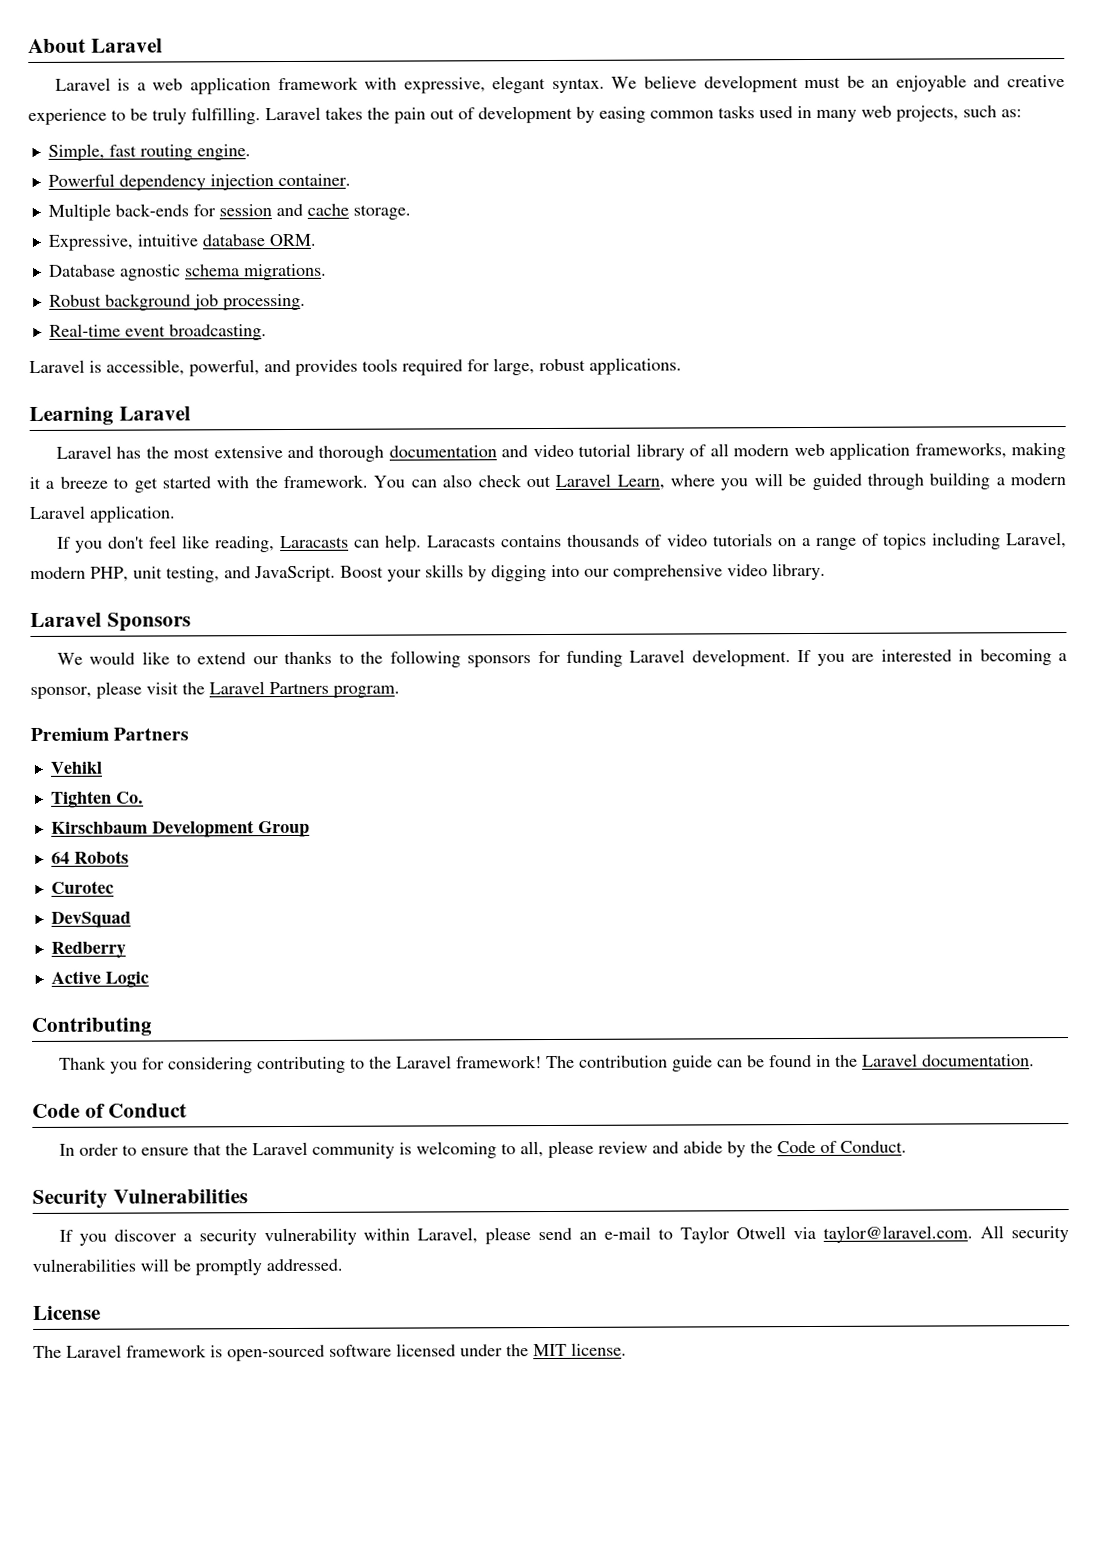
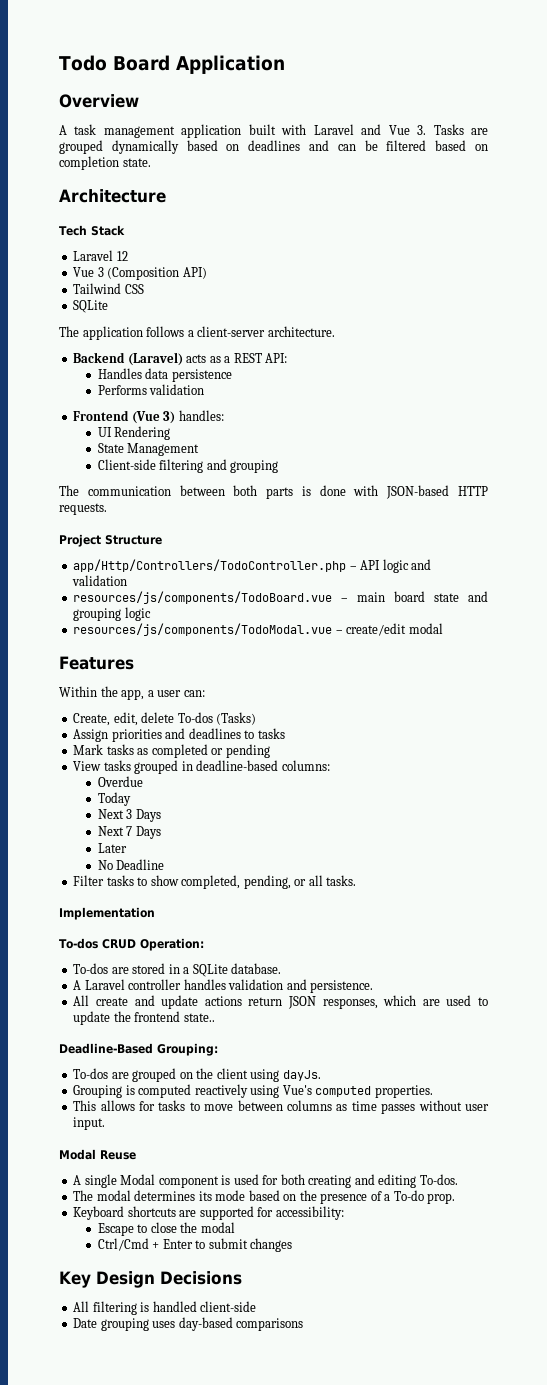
[28,38,163,53] [54,74,1066,95] [28,105,1022,125] [47,143,251,161] [47,173,351,191] [47,203,411,221] [47,233,316,251] [48,263,327,281] [48,293,306,311] [48,323,267,341] [29,357,682,377] [29,406,191,425] [55,442,1067,462] [29,472,1066,493] [29,505,176,523] [56,532,1067,553] [30,562,826,583] [30,612,191,632] [56,649,1068,668] [30,681,400,699] [30,727,190,741] [49,761,102,774] [50,790,144,808] [50,820,310,838] [50,850,129,864] [50,880,114,894] [50,911,131,928] [50,941,126,958] [50,970,149,988] [31,1017,152,1036] [58,1053,1035,1074] [32,1103,188,1118] [58,1140,907,1159] [32,1189,248,1209] [58,1225,1070,1246] [32,1258,343,1276] [33,1305,101,1320] [33,1342,627,1362] About Laravel // Laravel is a web application framework with expressive, elegant syntax. We believe development must be an enjoyable and creative experience to be truly fulfilling. Laravel takes the pain out of development by easing common tasks used in many web projects, such as: // Simple, fast routing engine. // Powerful dependency injection container. // Multiple back-ends for session and cache storage. // Expressive, intuitive database ORM. // Database agnostic schema migrations. // Robust background job processing. // Real-time event broadcasting. // Laravel is accessible, powerful, and provides tools required for large, robust applications. // Learning Laravel // Laravel has the most extensive and thorough documentation and video tutorial library of all modern web application frameworks, making it a breeze to get started with the framework. You can also check out Laravel Learn, where you will be guided through building a modern Laravel application. // If you don't feel like reading, Laracasts can help. Laracasts contains thousands of video tutorials on a range of topics including Laravel, modern PHP, unit testing, and JavaScript. Boost your skills by digging into our comprehensive video library. // Laravel Sponsors // We would like to extend our thanks to the following sponsors for funding Laravel development. If you are interested in becoming a sponsor, please visit the Laravel Partners program. // Premium Partners // Vehikl // Tighten Co. // Kirschbaum Development Group // 64 Robots // Curotec // DevSquad // Redberry // Active Logic // Contributing // Thank you for considering contributing to the Laravel framework! The contribution guide can be found in the Laravel documentation. // Code of Conduct // In order to ensure that the Laravel community is welcoming to all, please review and abide by the Code of Conduct. // Security Vulnerabilities // If you discover a security vulnerability within Laravel, please send an e-mail to Taylor Otwell via taylor@laravel.com. All security vulnerabilities will be promptly addressed. // License // The Laravel framework is open-sourced software licensed under the MIT license. -> [59,55,285,74] [59,94,139,108] [59,124,488,138] [59,140,489,154] [59,156,151,170] [59,189,166,203] [59,225,125,236] [73,250,128,261] [73,267,207,280] [73,283,144,294] [73,300,109,313] [59,326,335,340] [73,352,288,366] [97,368,232,382] [97,384,205,395] [73,410,224,424] [97,426,171,440] [97,443,200,456] [97,459,279,473] [59,485,488,499] [59,503,107,515] [59,534,162,547] [73,559,432,573] [72,575,128,586] [73,591,488,604] [73,607,151,621] [73,623,443,636] [59,656,134,670] [59,686,205,700] [73,712,257,726] [73,728,285,742] [73,744,270,758] [73,760,330,774] [97,776,143,787] [97,792,131,806] [97,809,161,822] [97,826,161,839] [97,843,127,853] [97,859,165,870] [73,875,357,889] [59,907,155,920] [59,938,204,951] [73,963,282,977] [73,979,374,993] [73,995,488,1009] [73,1011,215,1025] [59,1043,218,1056] [73,1068,321,1082] [73,1084,433,1098] [73,1100,489,1114] [73,1117,106,1130] [59,1149,136,1160] [73,1174,458,1188] [73,1190,456,1204] [73,1206,344,1220] [97,1222,235,1236] [97,1238,293,1252] [59,1271,242,1288] [73,1301,257,1315] [73,1317,304,1331] Todo Board Application // Overview // A task management application built with Laravel and Vue 3. Tasks are grouped dynamically based on deadlines and can be filtered based on completion state. // Architecture // Tech Stack // Laravel 12 // Vue 3 (Composition API) // Tailwind CSS // SQLite // The application follows a client-server architecture. // Backend (Laravel) acts as a REST API: // Handles data persistence // Performs validation // Frontend (Vue 3) handles: // UI Rendering // State Management // Client-side filtering and grouping // The communication between both parts is done with JSON-based HTTP requests. // Project Structure // app/Http/Controllers/TodoController.php – API logic and validation // resources/js/components/TodoBoard.vue – main board state and grouping logic // resources/js/components/TodoModal.vue – create/edit modal // Features // Within the app, a user can: // Create, edit, delete To-dos (Tasks) // Assign priorities and deadlines to tasks // Mark tasks as completed or pending // View tasks grouped in deadline-based columns: // Overdue // Today // Next 3 Days // Next 7 Days // Later // No Deadline // Filter tasks to show completed, pending, or all tasks. // Implementation // To-dos CRUD Operation: // To-dos are stored in a SQLite database. // A Laravel controller handles validation and persistence. // All create and update actions return JSON responses, which are used to update the frontend state.. // Deadline-Based Grouping: // To-dos are grouped on the client using dayJs. // Grouping is computed reactively using Vue's computed properties. // This allows for tasks to move between columns as time passes without user input. // Modal Reuse // A single Modal component is used for both creating and editing To-dos. // The modal determines its mode based on the presence of a To-do prop. // Keyboard shortcuts are supported for accessibility: // Escape to close the modal // Ctrl/Cmd + Enter to submit changes // Key Design Decisions // All filtering is handled client-side // Date grouping uses day-based comparisons

